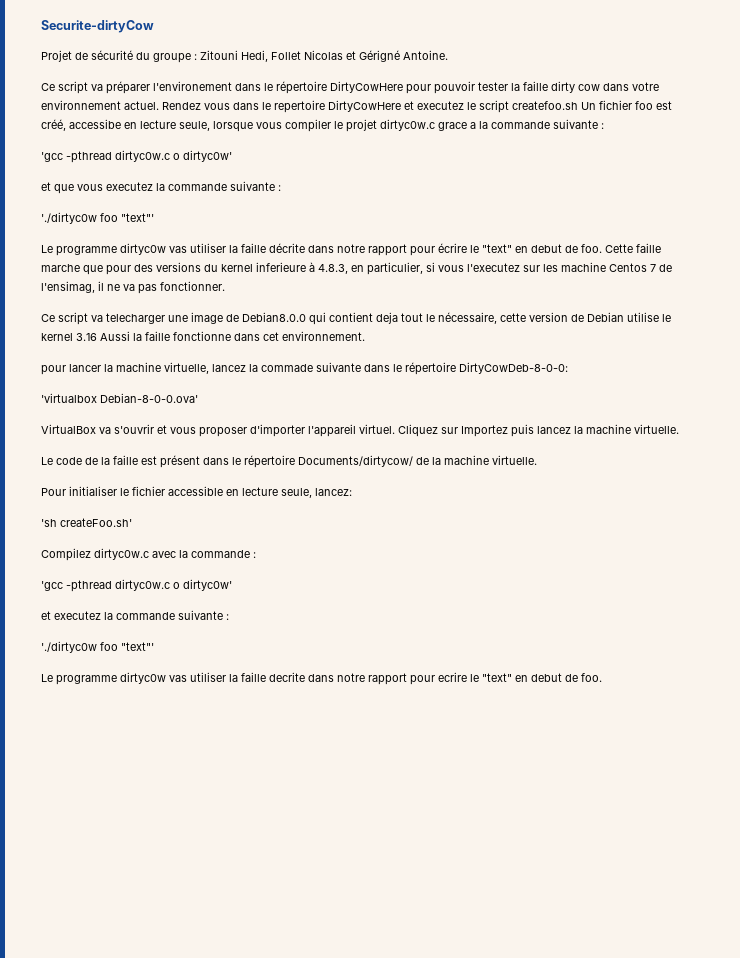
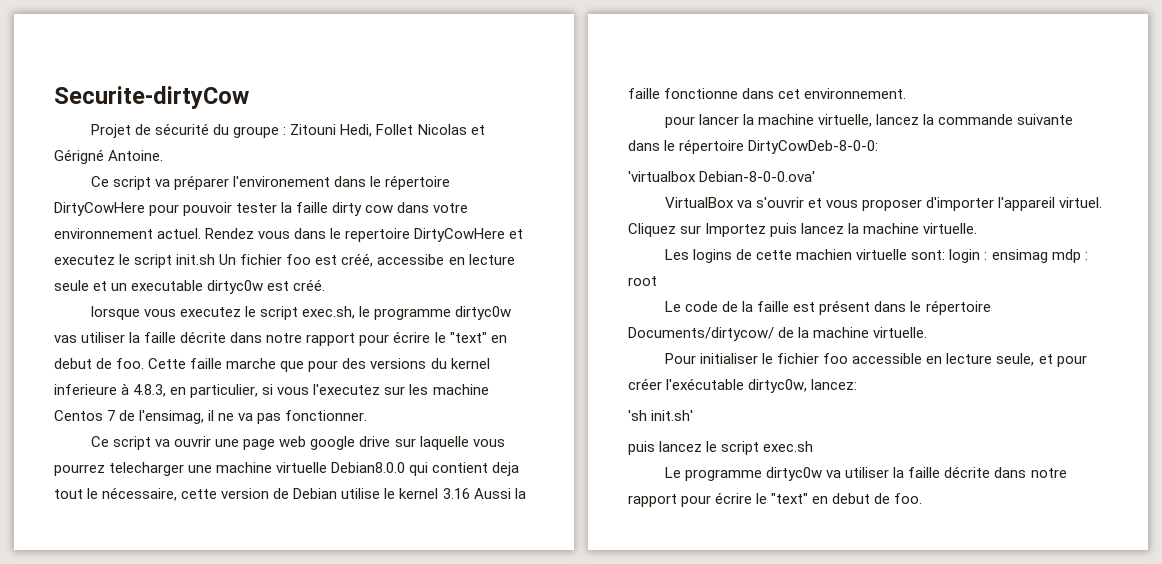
[512,101,578,110] createfoo.sh -> [176,254,216,265] init.sh
[179,119,604,132] [41,150,232,163] [41,181,281,194] [41,212,154,224] [41,245,53,253] seule, lorsque vous compiler le projet dirtyc0w.c grace a la commande suivante : // 'gcc -pthread dirtyc0w.c o dirtyc0w' // et que vous executez la commande suivante : // './dirtyc0w foo "text"' // Le -> [54,279,326,294] [91,306,371,320] seule et un executable dirtyc0w est créé. // lorsque vous executez le script exec.sh, le
[106,312,239,324] telecharger une image de -> [174,436,505,450] [54,462,328,476] ouvrir une page web google drive sur laquelle vous pourrez telecharger une machine virtuelle
[261,364,313,372] commade -> [938,114,1014,125] commande
(679, 429) none -> [665,249,1088,263] [628,276,657,286] // Les logins de cette machien virtuelle sont: login : ensimag mdp : root
(165, 491) none -> [823,353,849,364] foo
[315,488,352,496] [41,518,132,527] [41,548,256,561] [41,579,232,592] [41,610,229,620] [41,641,154,653] [41,672,467,685] lancez: // 'sh createFoo.sh' // Compilez dirtyc0w.c avec la commande : // 'gcc -pthread dirtyc0w.c o dirtyc0w' // et executez la commande suivante : // './dirtyc0w foo "text"' // Le programme dirtyc0w vas utiliser la faille decrite dans notre rapport pour ecrire -> [1038,354,1087,367] [628,378,858,393] [628,410,694,421] [628,441,814,455] [665,466,1067,481] [628,492,753,507] et pour créer l'exécutable dirtyc0w, lancez: // 'sh init.sh' // puis lancez le script exec.sh // Le programme dirtyc0w va utiliser la faille décrite dans notre rapport pour écrire

